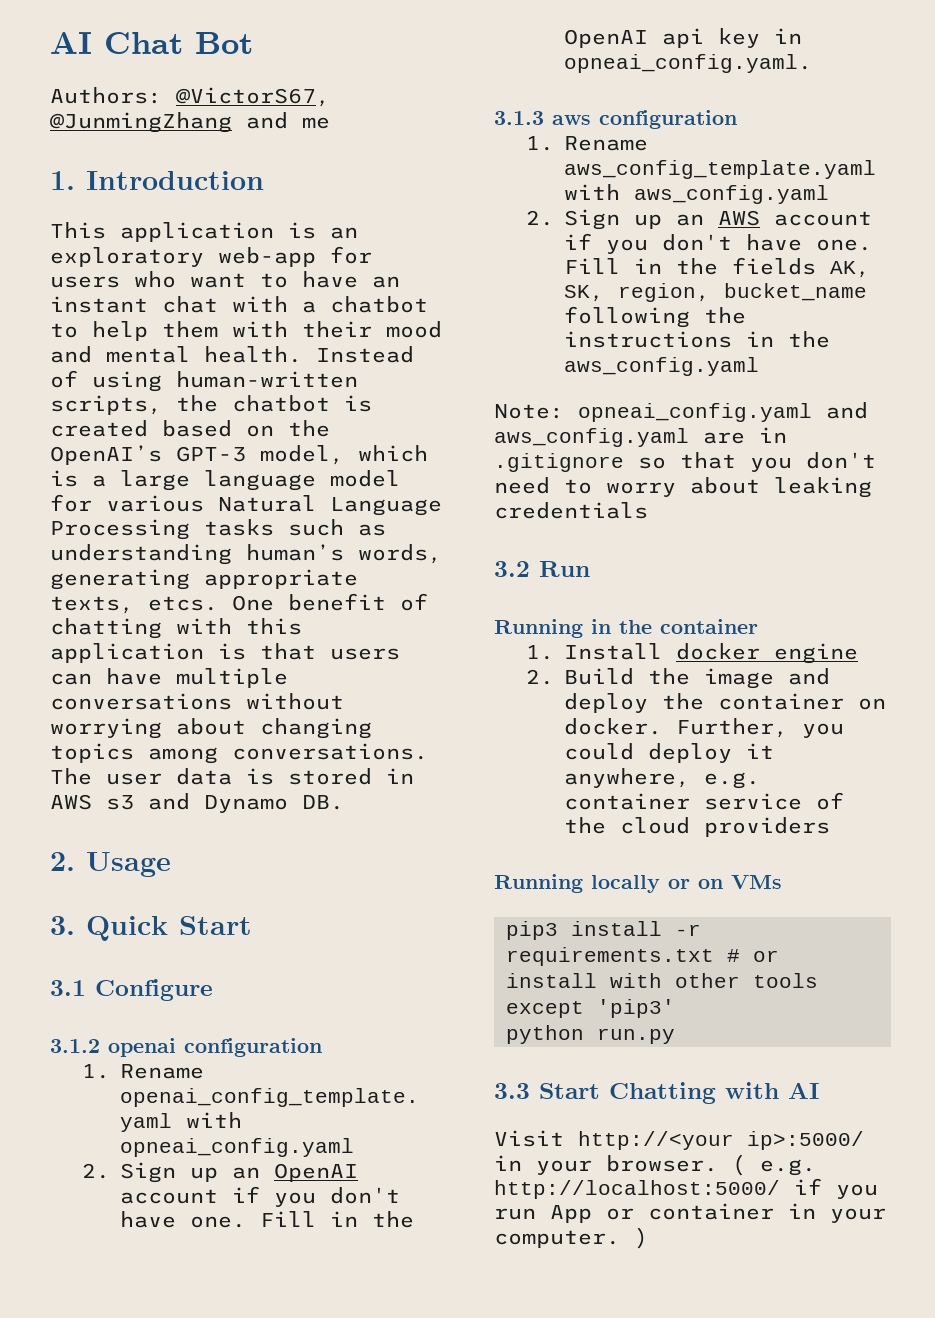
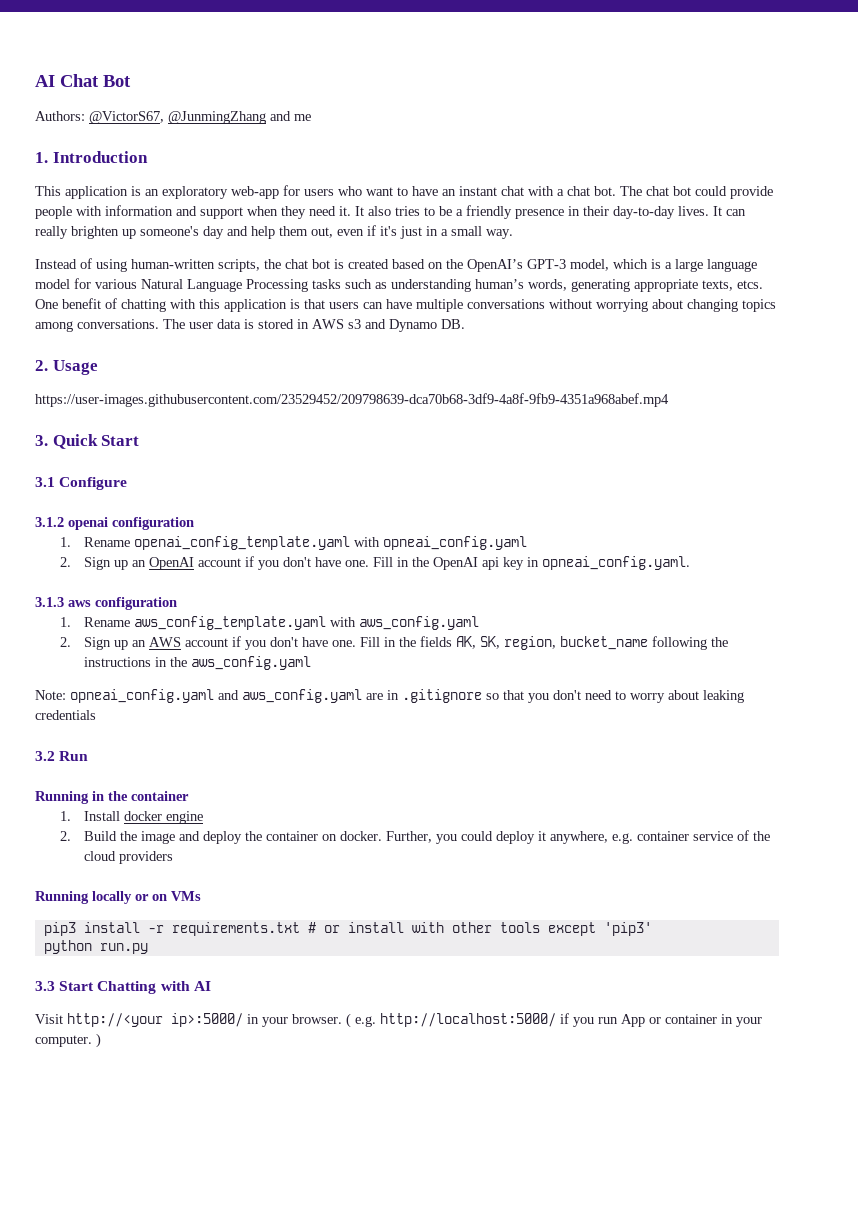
[330,296,428,313] [50,321,442,341] [50,346,302,363] chatbot to help them with their mood and mental health. -> [567,186,773,199] [35,205,746,219] [35,225,513,239] chat bot. The chat bot could provide people with information and support when they need it. It also tries to be a friendly presence in their day-to-day lives. It can really brighten up someone's day and help them out, even if it's just in a small way. //
[232,395,330,412] chatbot -> [285,259,330,269] chat bot
(171, 864) none -> [35,393,669,407] // https://user-images.githubusercontent.com/23529452/209798639-dca70b68-3df9-4a8f-9fb9-4351a968abef.mp4

